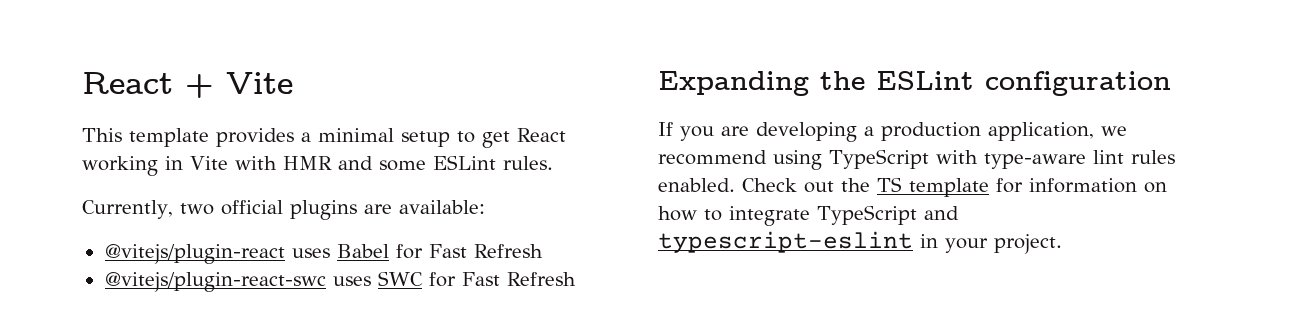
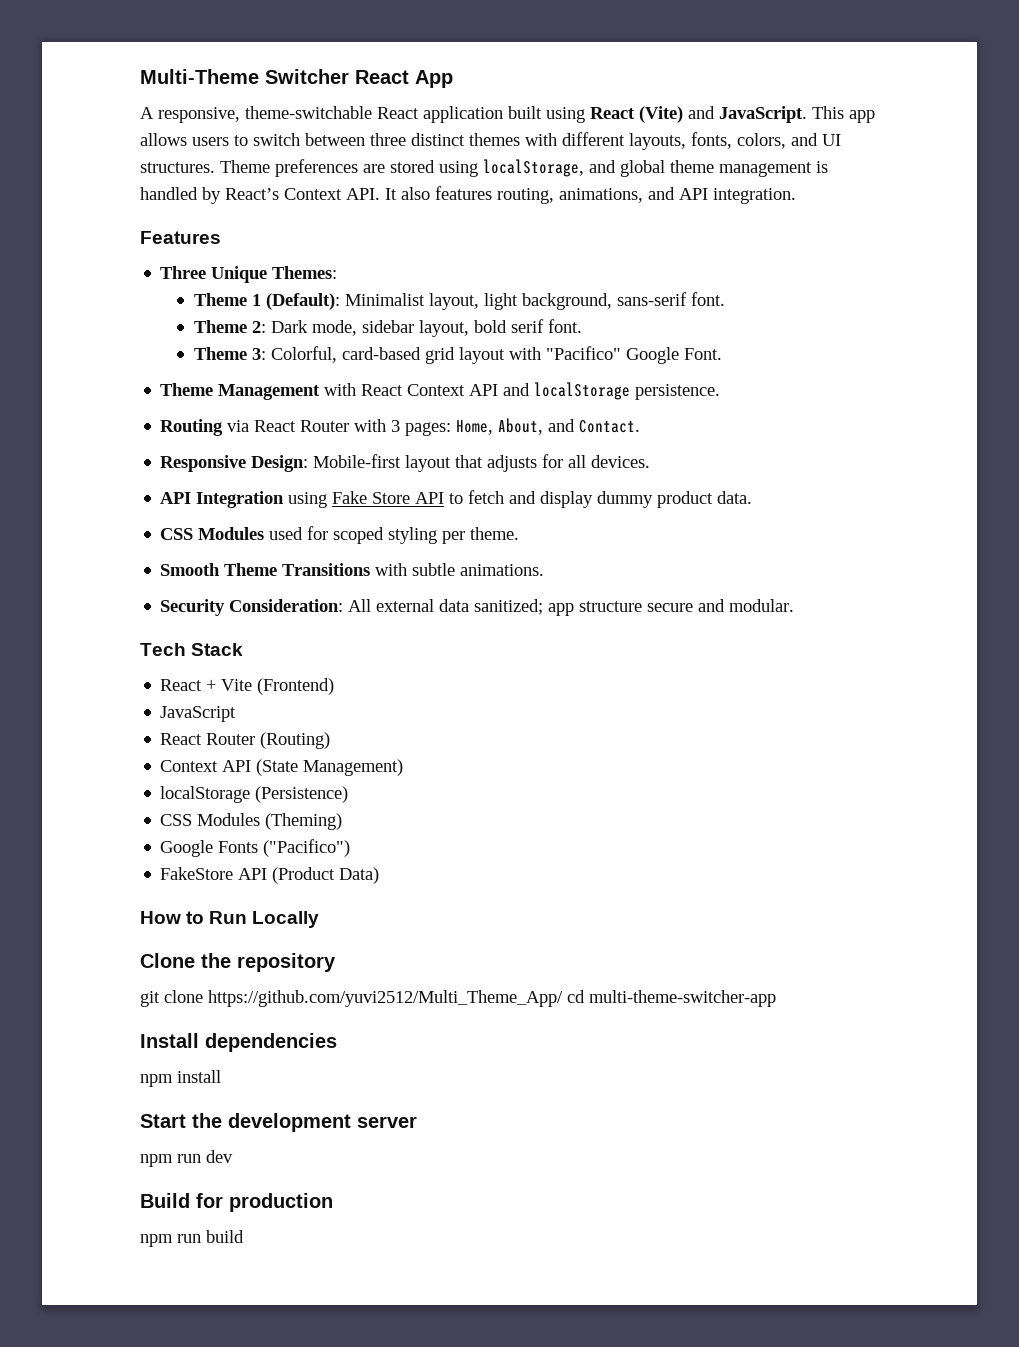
[82,72,293,98] [82,128,566,148] [82,155,553,176] [82,200,485,220] [104,244,543,264] [104,271,576,292] [658,71,1171,96] [658,122,1127,142] [658,149,1175,170] [658,177,1167,197] [658,205,959,226] [658,231,1062,254] React + Vite // This template provides a minimal setup to get React working in Vite with HMR and some ESLint rules. // Currently, two official plugins are available: // @vitejs/plugin-react uses Babel for Fast Refresh // @vitejs/plugin-react-swc uses SWC for Fast Refresh // Expanding the ESLint configuration // If you are developing a production application, we recommend using TypeScript with type-aware lint rules enabled. Check out the TS template for information on how to integrate TypeScript and typescript-eslint in your project. -> [140,69,453,88] [140,106,875,123] [140,132,841,150] [140,159,828,177] [140,186,796,204] [140,231,221,244] [160,266,338,283] [193,292,725,310] [193,319,582,337] [193,346,722,364] [160,382,721,400] [160,418,641,436] [160,454,651,472] [160,490,753,508] [160,526,520,544] [160,563,545,576] [160,599,795,616] [140,643,244,656] [160,678,335,695] [160,706,237,722] [160,732,331,749] [160,759,404,776] [160,786,349,803] [160,813,343,830] [160,839,351,857] [160,867,380,884] [140,911,320,928] [140,953,336,972] [140,990,776,1007] [140,1033,337,1052] [140,1070,221,1087] [140,1113,417,1132] [140,1150,233,1167] [140,1193,333,1212] [140,1230,244,1247] Multi-Theme Switcher React App // A responsive, theme-switchable React application built using React (Vite) and JavaScript. This app allows users to switch between three distinct themes with different layouts, fonts, colors, and UI structures. Theme preferences are stored using localStorage, and global theme management is handled by React’s Context API. It also features routing, animations, and API integration. // Features // Three Unique Themes: // Theme 1 (Default): Minimalist layout, light background, sans-serif font. // Theme 2: Dark mode, sidebar layout, bold serif font. // Theme 3: Colorful, card-based grid layout with "Pacifico" Google Font. // Theme Management with React Context API and localStorage persistence. // Routing via React Router with 3 pages: Home, About, and Contact. // Responsive Design: Mobile-first layout that adjusts for all devices. // API Integration using Fake Store API to fetch and display dummy product data. // CSS Modules used for scoped styling per theme. // Smooth Theme Transitions with subtle animations. // Security Consideration: All external data sanitized; app structure secure and modular. // Tech Stack // React + Vite (Frontend) // JavaScript // React Router (Routing) // Context API (State Management) // localStorage (Persistence) // CSS Modules (Theming) // Google Fonts ("Pacifico") // FakeStore API (Product Data) // How to Run Locally // Clone the repository // git clone https://github.com/yuvi2512/Multi_Theme_App/ cd multi-theme-switcher-app // Install dependencies // npm install // Start the development server // npm run dev // Build for production // npm run build

